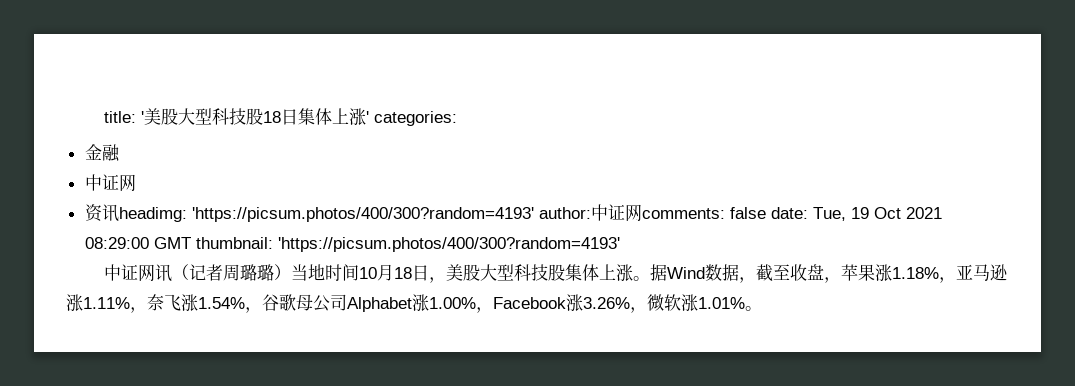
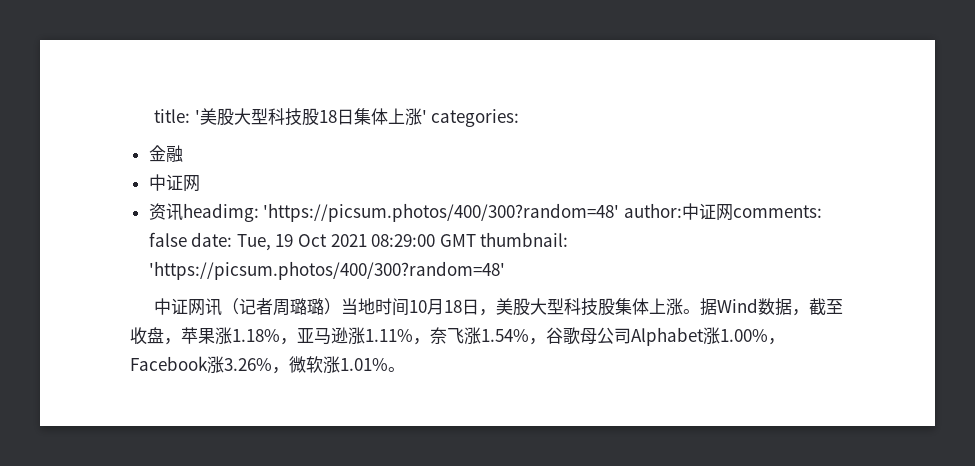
[191,207,534,222] 'https://picsum.photos/400/300?random=4193' -> [263,203,620,222] 'https://picsum.photos/400/300?random=48'
[277,237,620,252] 'https://picsum.photos/400/300?random=4193' -> [148,261,505,280] 'https://picsum.photos/400/300?random=48'

